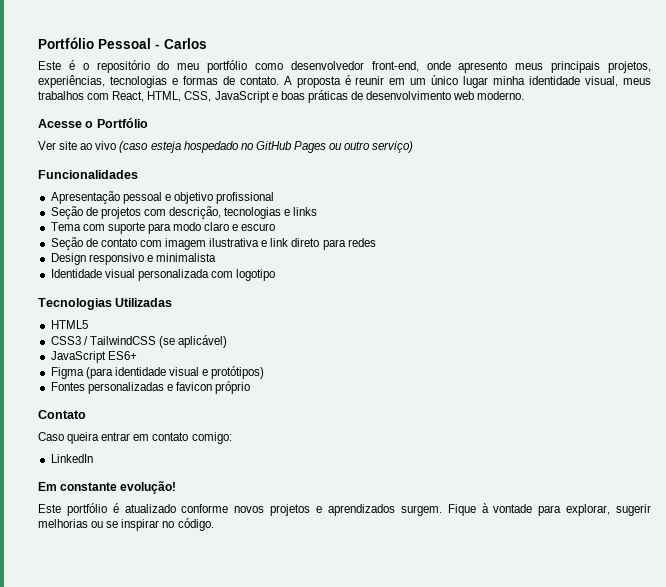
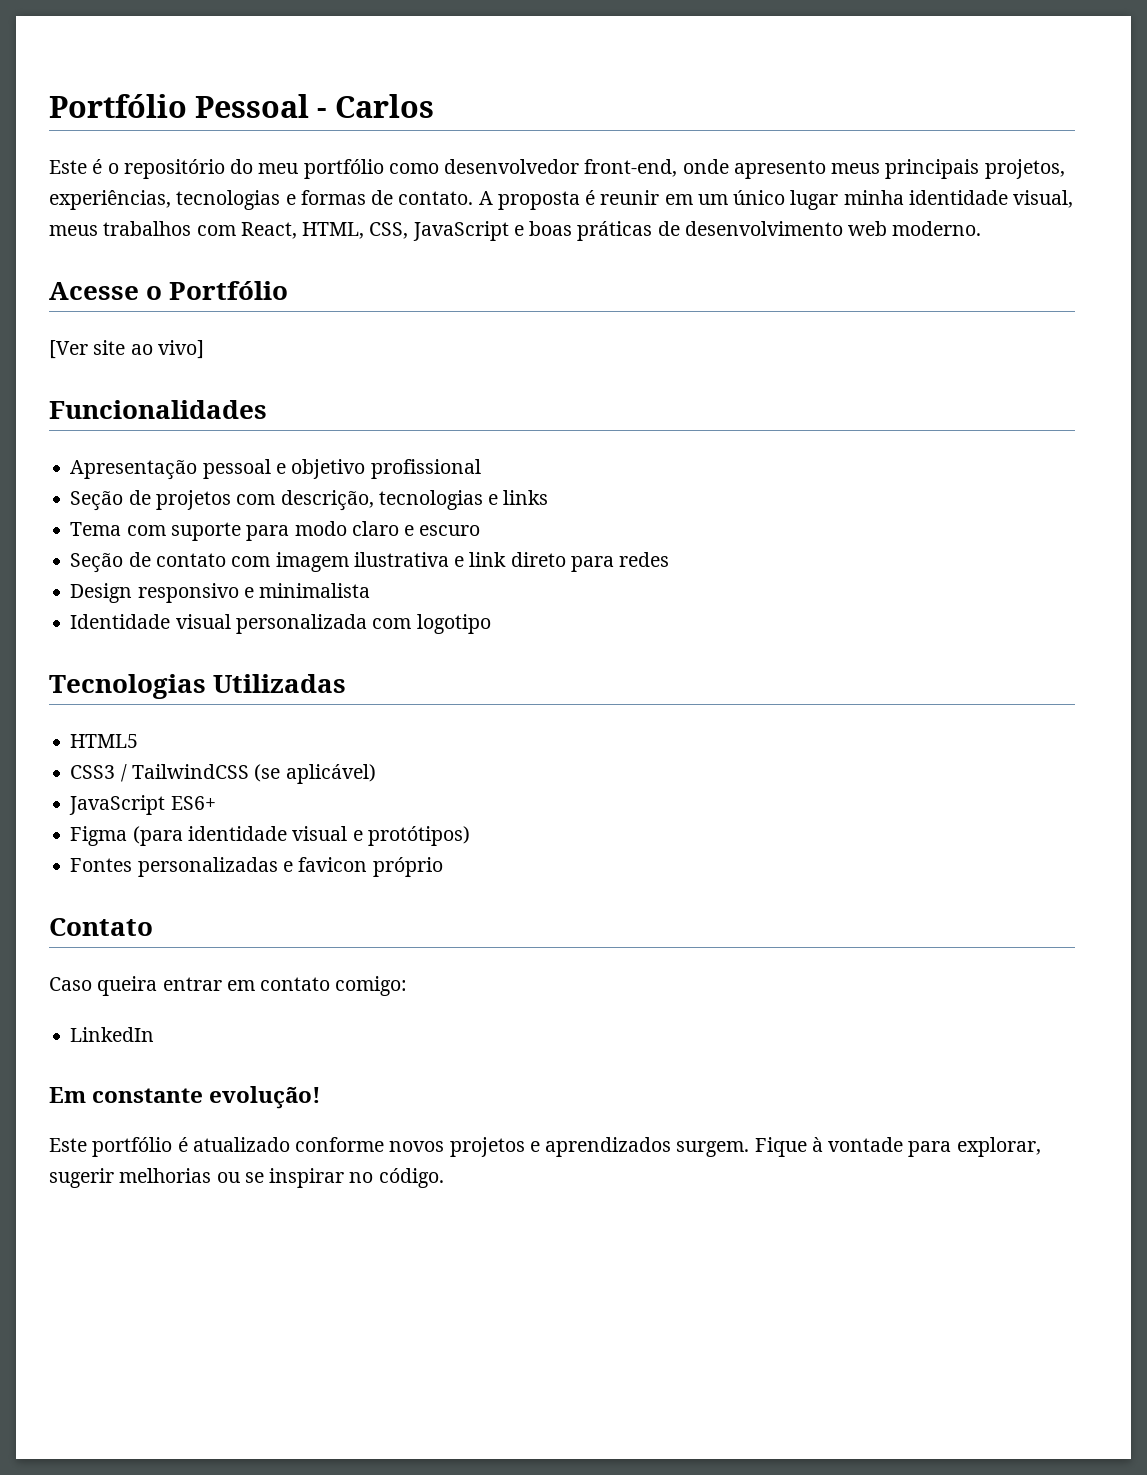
[38,141,56,150] Ver -> [49,340,88,359] [Ver
[95,141,414,153] vivo (caso esteja hospedado no GitHub Pages ou outro serviço) -> [157,340,204,359] vivo]

